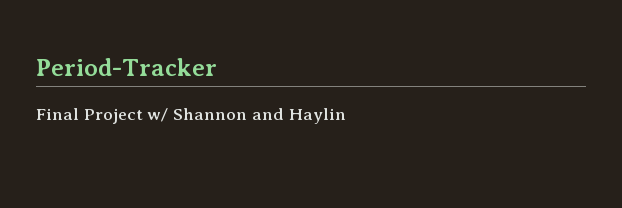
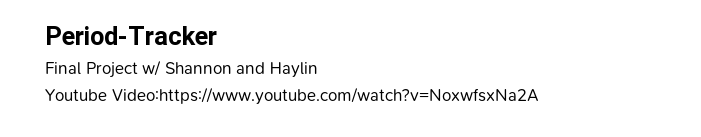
(346, 116) none -> [45,87,539,105] // Youtube Video:https://www.youtube.com/watch?v=NoxwfsxNa2A

